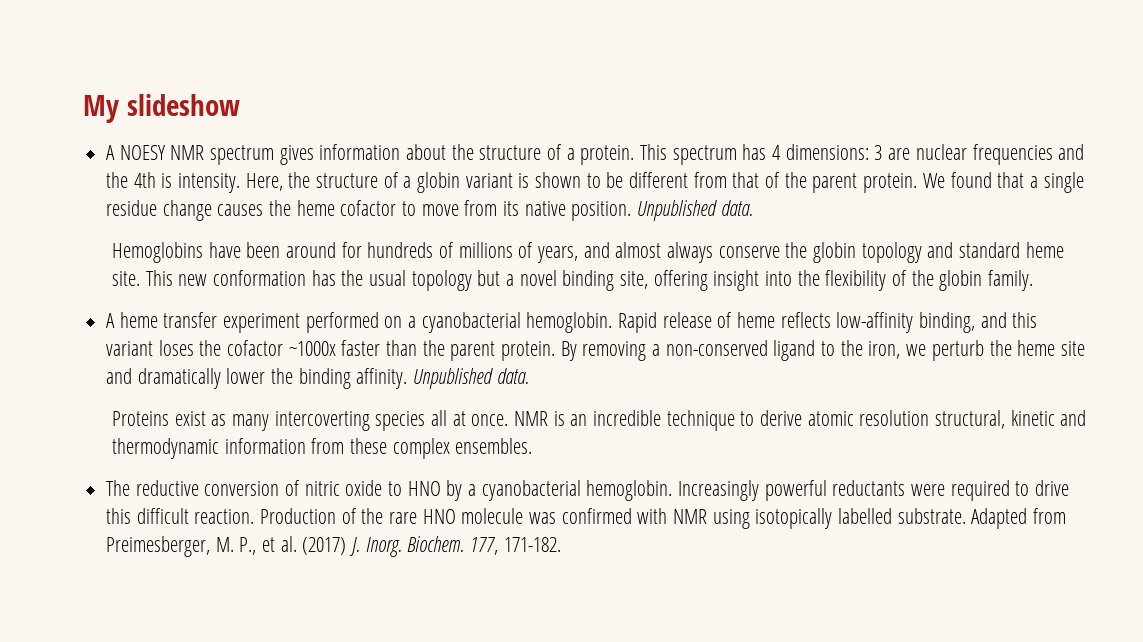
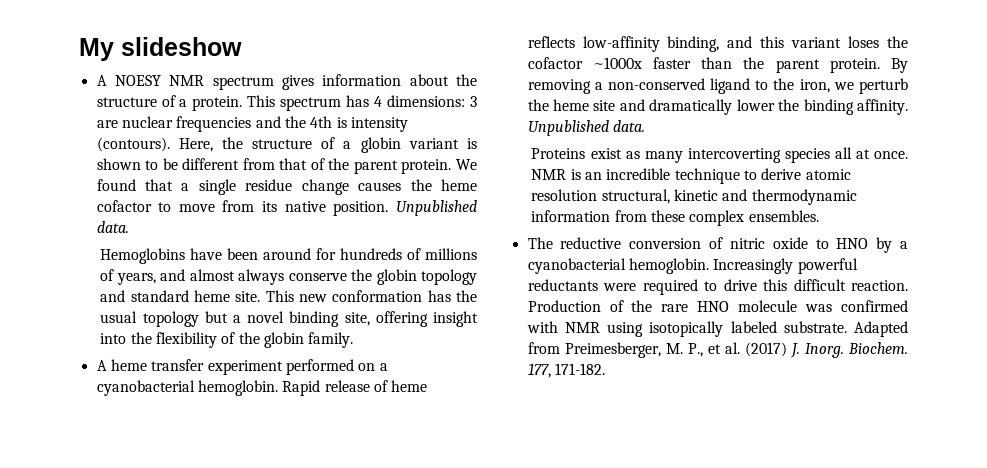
[178,173,241,193] intensity. -> [350,117,408,132] [96,137,170,152] intensity (contours).
[838,508,893,524] labelled -> [730,321,777,333] labeled

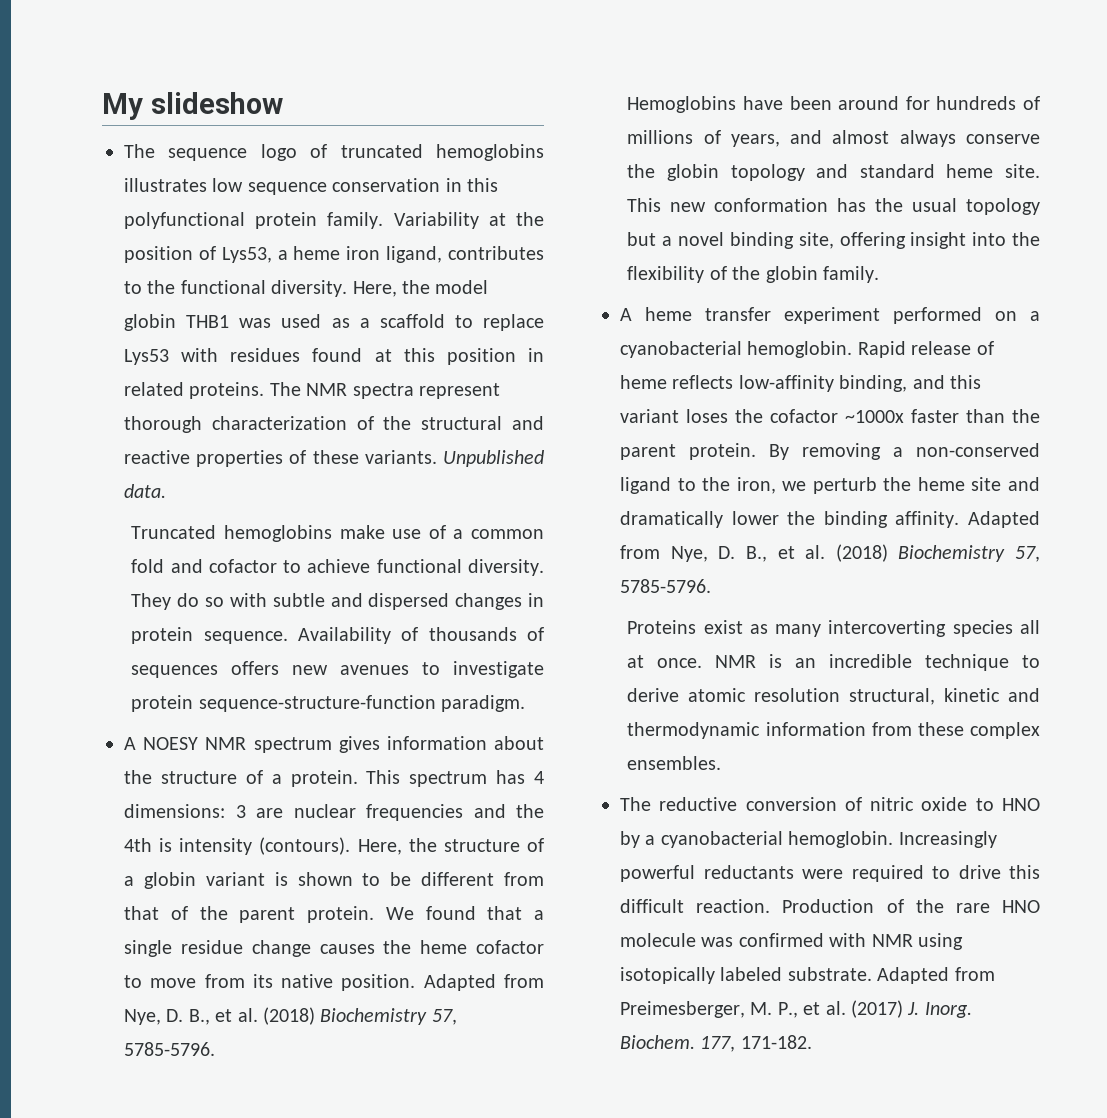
(242, 46) none -> [124,144,544,161] [124,178,498,195] [124,212,544,229] [124,246,544,263] [124,280,489,297] [124,314,544,331] [124,348,545,365] [124,382,500,399] [124,416,544,433] [124,450,544,467] [124,484,166,498] [131,525,545,542] [131,559,544,576] [131,593,544,610] [131,627,544,644] [131,661,544,678] [131,695,526,712] // The sequence logo of truncated hemoglobins illustrates low sequence conservation in this polyfunctional protein family. Variability at the position of Lys53, a heme iron ligand, contributes to the functional diversity. Here, the model globin THB1 was used as a scaffold to replace Lys53 with residues found at this position in related proteins. The NMR spectra represent thorough characterization of the structural and reactive properties of these variants. Unpublished data. // Truncated hemoglobins make use of a common fold and cofactor to achieve functional diversity. They do so with subtle and dispersed changes in protein sequence. Availability of thousands of sequences offers new avenues to investigate protein sequence-structure-function paradigm.
[396,200,477,216] [96,221,129,233] Unpublished data. -> [423,974,544,991] [124,1007,457,1025] [124,1042,215,1056] Adapted from Nye, D. B., et al. (2018) Biochemistry 57, 5785-5796.
[527,120,645,136] Unpublished data. -> [968,511,1040,528] [620,544,1040,562] [620,579,711,593] Adapted from Nye, D. B., et al. (2018) Biochemistry 57, 5785-5796.

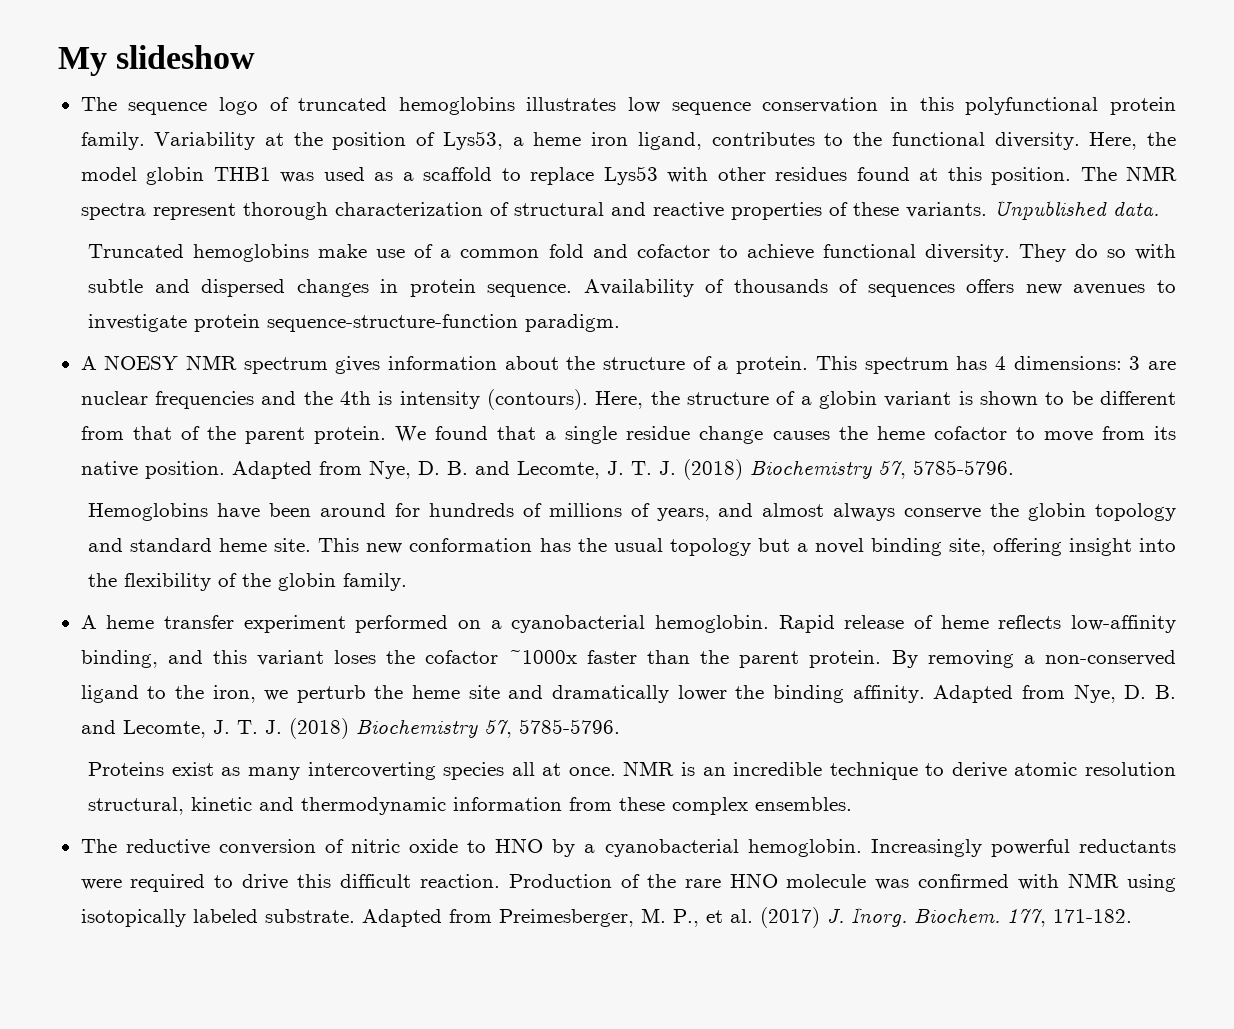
(219, 355) none -> [717,167,766,181] other
[446,348,545,365] [124,382,265,399] position in related proteins. -> [991,167,1072,185] position.
[383,416,412,430] the -> (509, 209) none
[188,1008,258,1025] B., et al. -> [446,461,676,479] B. and Lecomte, J. T. J.
[745,545,826,562] B., et al. -> [1155,685,1177,699] [80,720,282,738] B. and Lecomte, J. T. J.

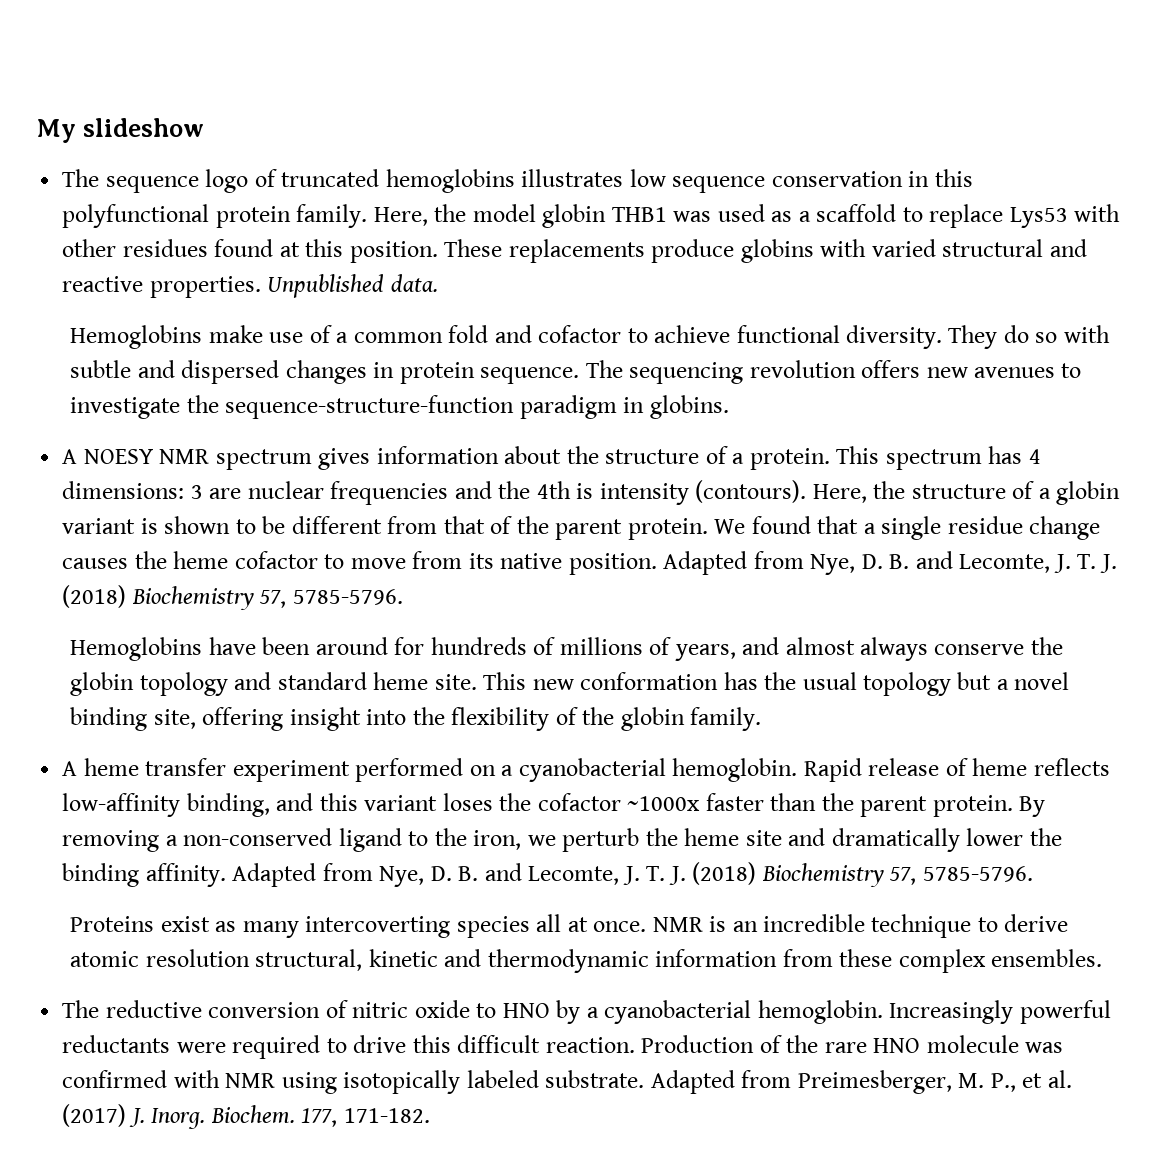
[154,131,1080,150] Variability at the position of Lys53, a heme iron ligand, contributes to the functional diversity. -> (368, 216) none
[1080,166,1178,181] [80,202,987,220] The NMR spectra represent thorough characterization of structural and reactive properties of these variants. -> [444,239,1087,263] [62,276,261,298] These replacements produce globins with varied structural and reactive properties.
[88,244,310,262] Truncated hemoglobins -> [70,325,203,349] Hemoglobins
[583,279,955,297] Availability of thousands of sequences -> [585,360,856,384] The sequencing revolution
[194,314,621,332] protein sequence-structure-function paradigm. -> [186,395,729,419] the sequence-structure-function paradigm in globins.

